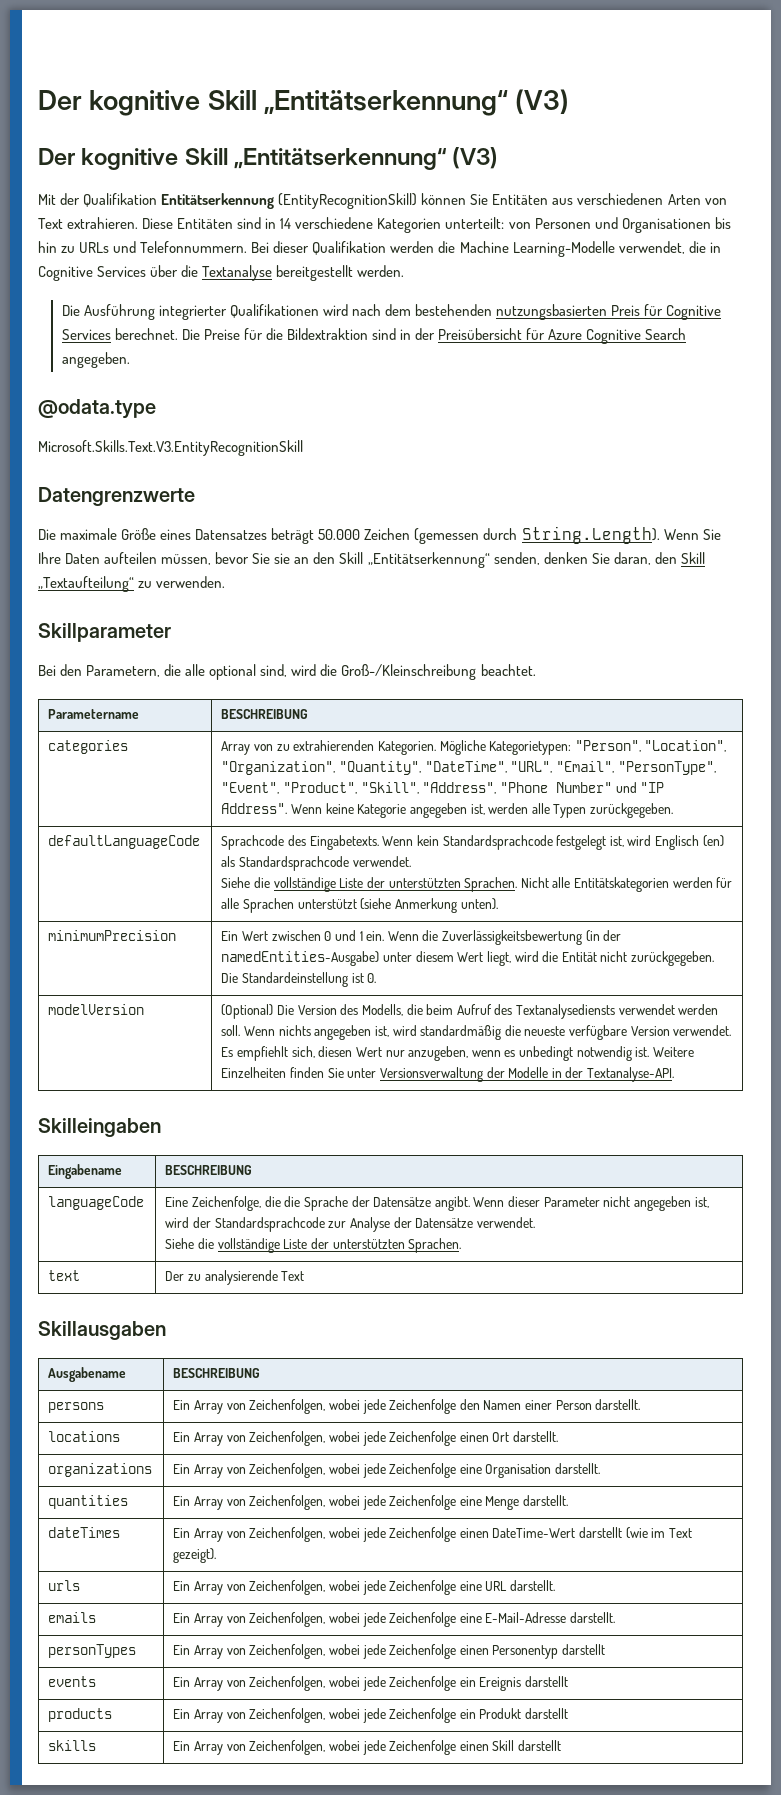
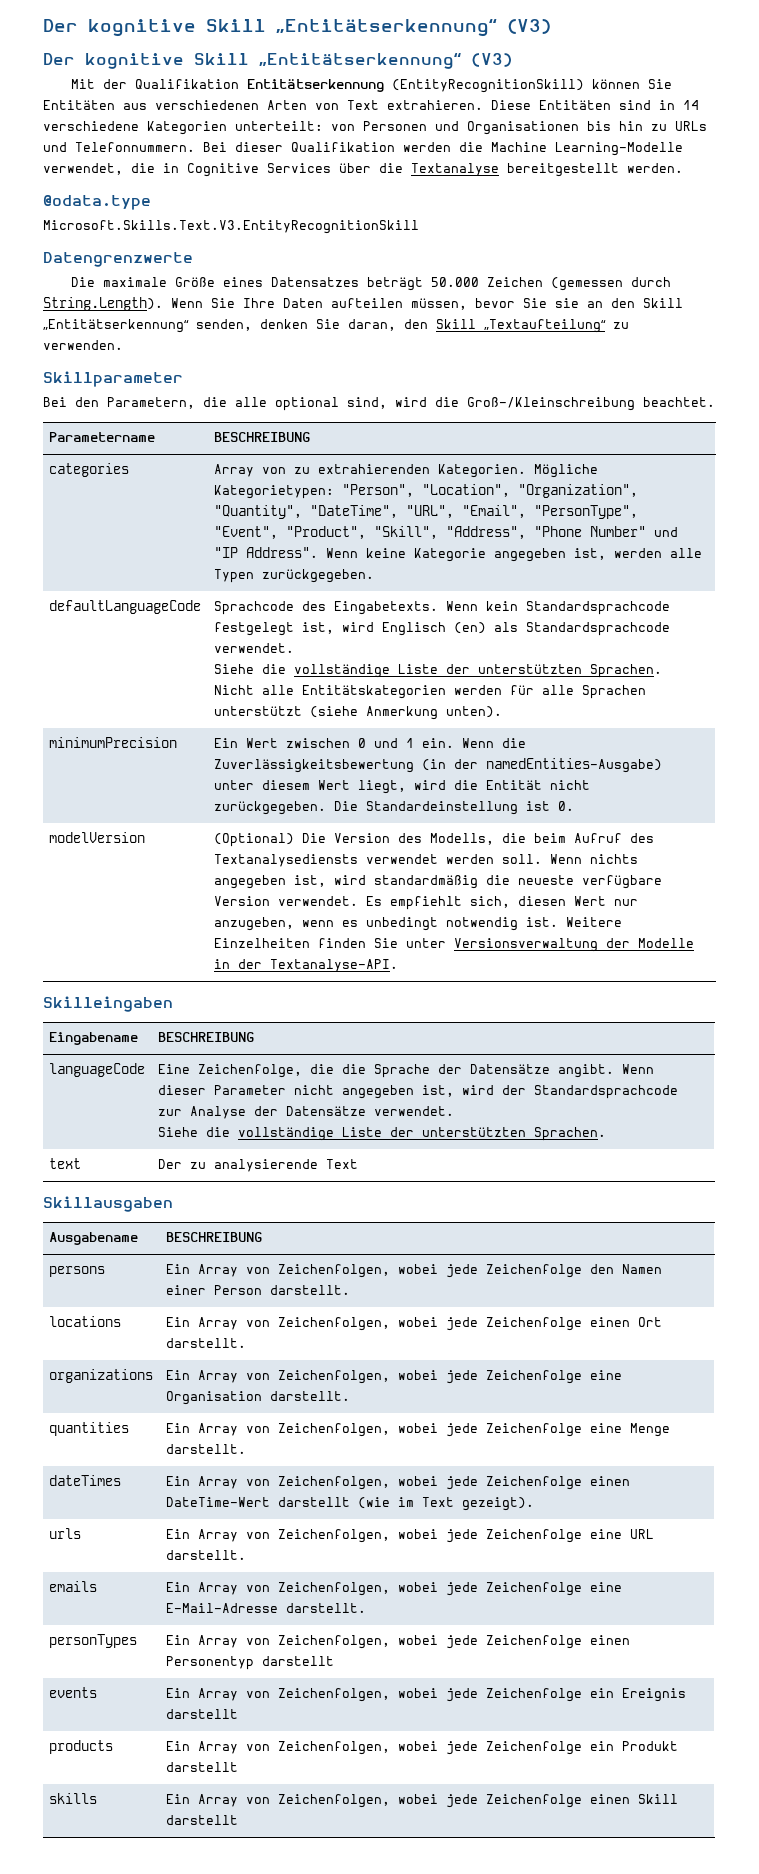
[61,304,722,320] [61,328,687,344] [61,352,130,368] // Die Ausführung integrierter Qualifikationen wird nach dem bestehenden nutzungsbasierten Preis für Cognitive Services berechnet. Die Preise für die Bildextraktion sind in der Preisübersicht für Azure Cognitive Search angegeben. -> (683, 168) none

